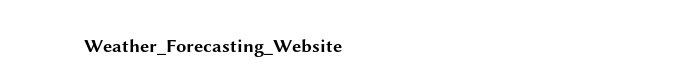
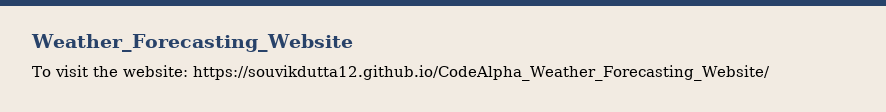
(342, 48) none -> [32,65,770,81] // To visit the website: https://souvikdutta12.github.io/CodeAlpha_Weather_Forecasting_Website/

